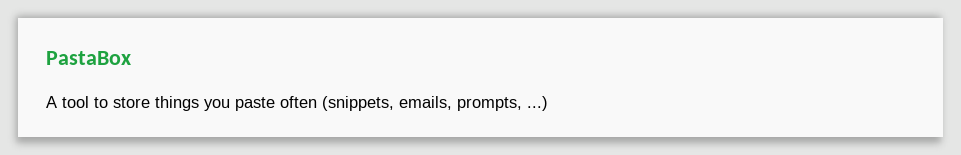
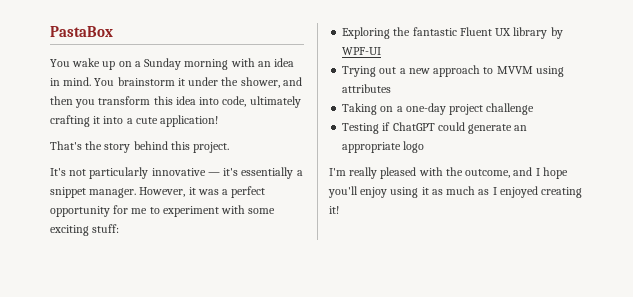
[46,96,548,111] A tool to store things you paste often (snippets, emails, prompts, ...) -> [50,58,295,70] [50,77,302,88] [50,96,301,108] [50,115,219,127] [50,141,230,153] [50,167,303,179] [50,186,266,198] [50,205,276,217] [50,224,120,236] [342,27,563,39] [342,47,382,55] [342,65,564,77] [342,84,392,93] [342,103,535,115] [342,122,528,134] [342,141,425,153] [329,167,568,179] [328,186,583,198] [329,206,339,214] You wake up on a Sunday morning with an idea in mind. You brainstorm it under the shower, and then you transform this idea into code, ultimately crafting it into a cute application! // That's the story behind this project. // It's not particularly innovative — it's essentially a snippet manager. However, it was a perfect opportunity for me to experiment with some exciting stuff: // Exploring the fantastic Fluent UX library by WPF-UI // Trying out a new approach to MVVM using attributes // Taking on a one-day project challenge // Testing if ChatGPT could generate an appropriate logo // I'm really pleased with the outcome, and I hope you'll enjoy using it as much as I enjoyed creating it!

